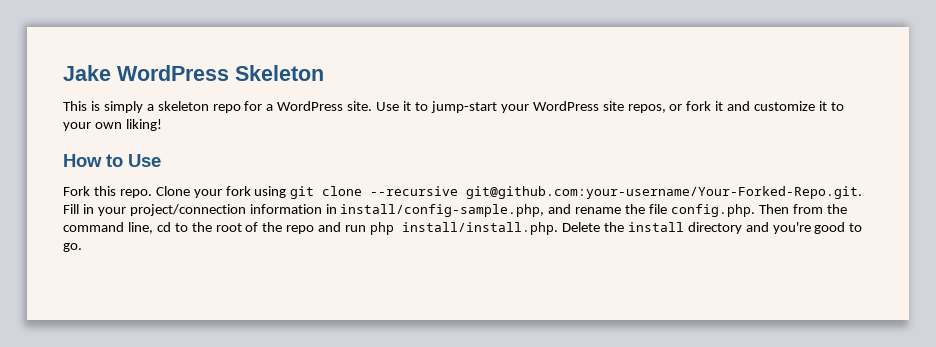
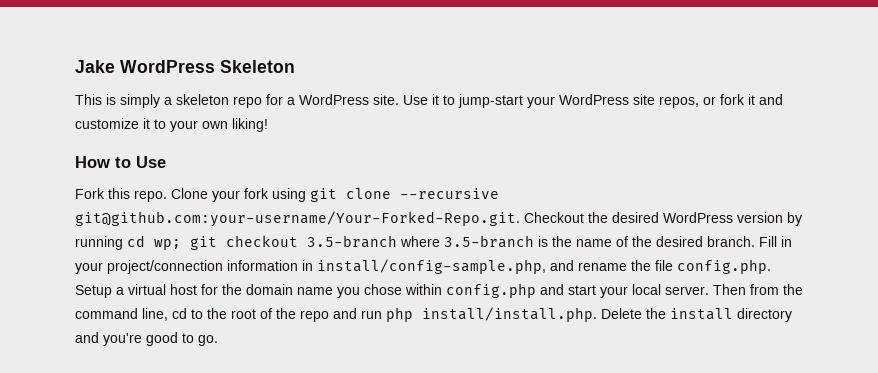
(863, 192) none -> [524,212,802,226] [75,235,755,250] Checkout the desired WordPress version by running cd wp; git checkout 3.5-branch where 3.5-branch is the name of the desired branch.
(756, 210) none -> [75,283,709,298] Setup a virtual host for the domain name you chose within config.php and start your local server.

